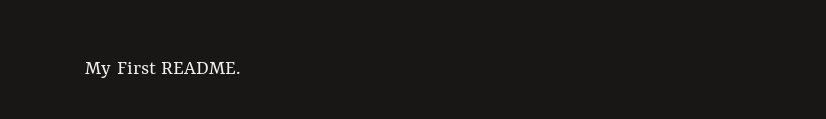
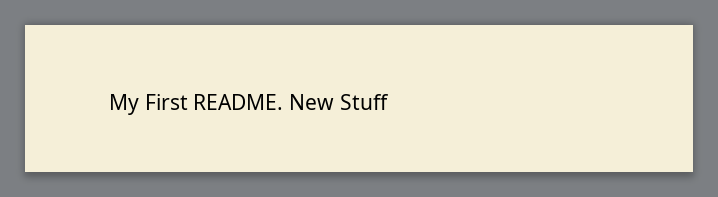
(241, 68) none -> [289,94,389,110] New Stuff

